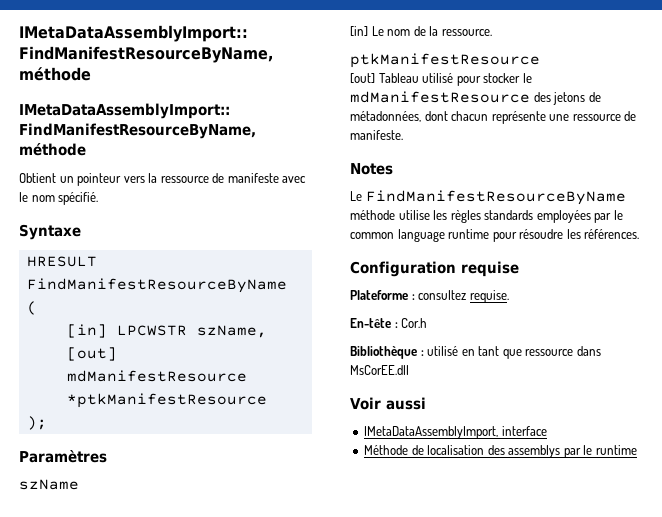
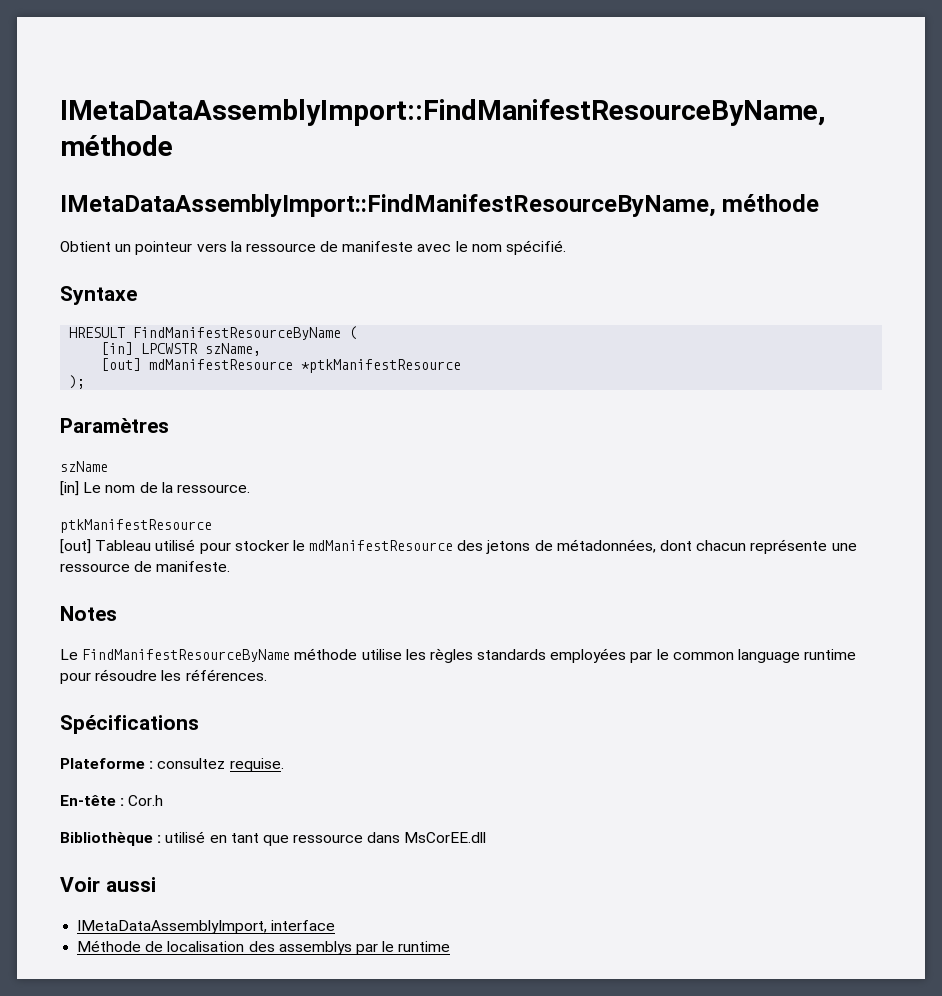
[350,261,519,277] Configuration requise -> [60,715,199,734] Spécifications

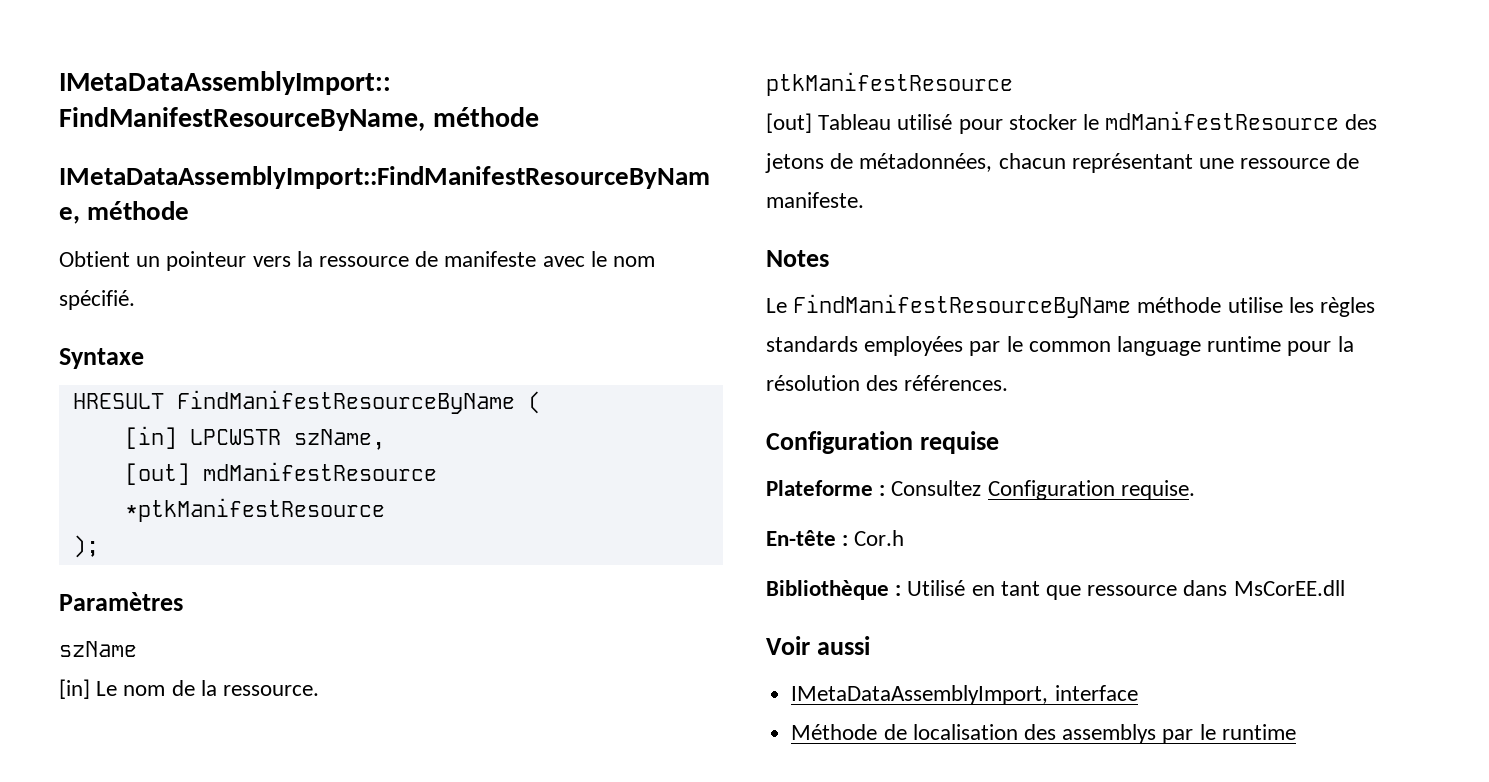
[660,539,828,554] dont chacun représente -> [998,153,1193,173] chacun représentant
[95,669,182,681] résoudre les -> [1337,336,1354,352] [766,375,899,391] la résolution des
[60,715,199,734] Spécifications -> [766,431,999,454] Configuration requise
[157,758,226,769] consultez -> [891,480,1115,500] Consultez Configuration
[165,831,206,843] utilisé -> [907,580,966,596] Utilisé

